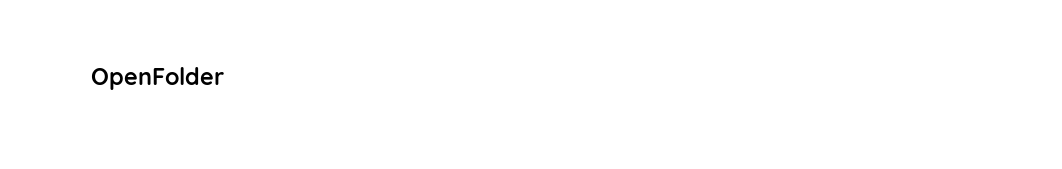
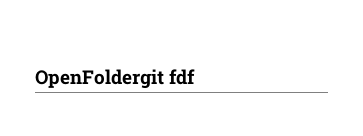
[91,67,224,90] OpenFolder -> [35,69,196,89] OpenFoldergit fdf

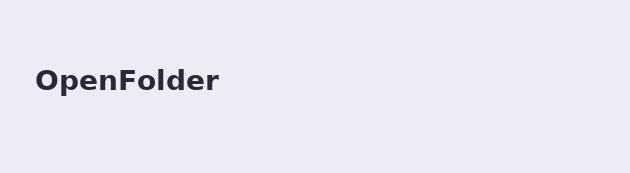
[35,69,196,89] OpenFoldergit fdf -> [35,69,219,96] OpenFolder

